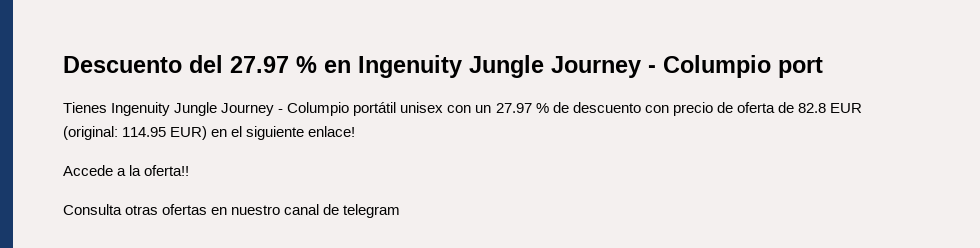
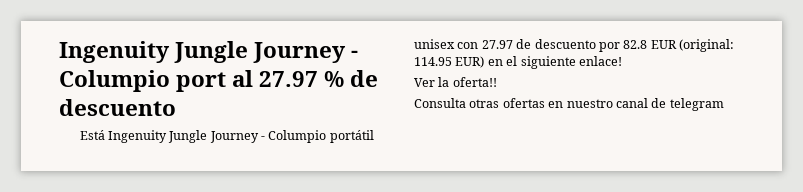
[63,55,351,73] Descuento del 27.97 % en -> (59, 52) none
[63,102,107,113] // Tienes -> [232,70,379,87] [59,99,176,116] [79,130,105,140] al 27.97 % de descuento // Está
[475,102,794,116] un 27.97 % de descuento con precio de oferta de -> [481,39,620,52] 27.97 de descuento por
[63,165,127,176] Accede a -> [414,78,435,87] Ver

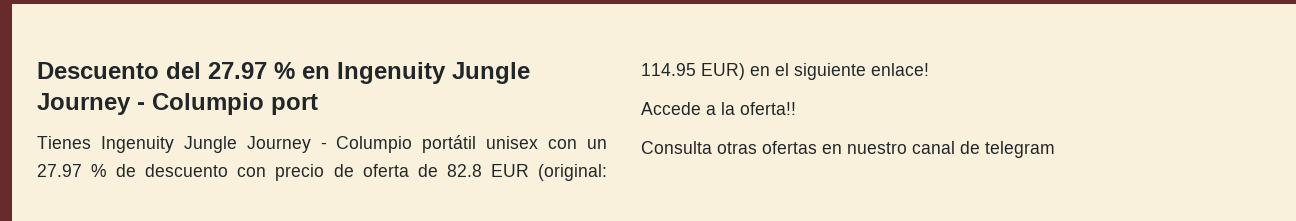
(59, 52) none -> [37,62,330,79] Descuento del 27.97 % en
[232,70,379,87] [59,99,176,116] [79,130,105,140] al 27.97 % de descuento // Está -> [37,136,91,149] // Tienes
[481,39,620,52] 27.97 de descuento por -> [587,139,608,149] [37,164,438,181] un 27.97 % de descuento con precio de oferta de
[414,78,435,87] Ver -> [641,102,716,115] Accede a

